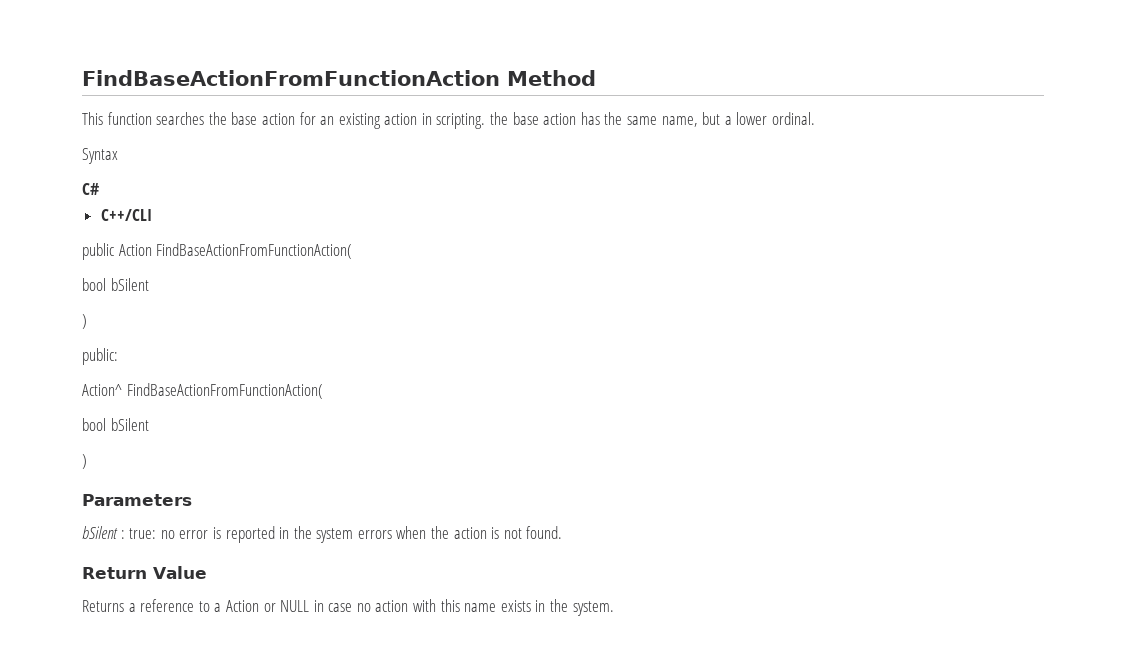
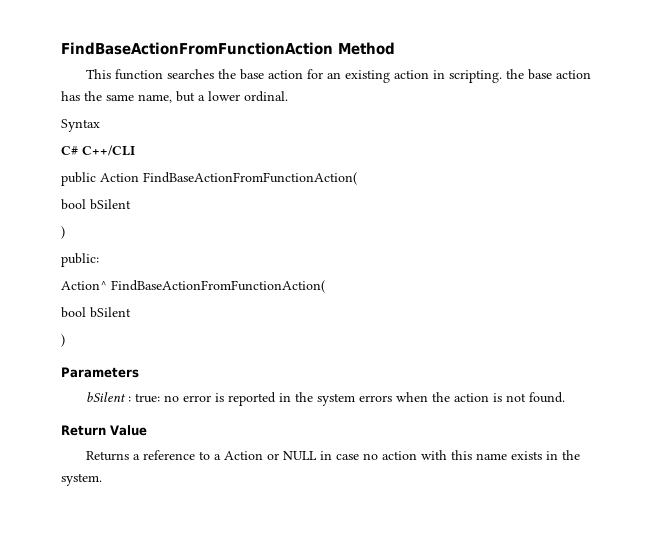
(99, 189) // -> (78, 150) none

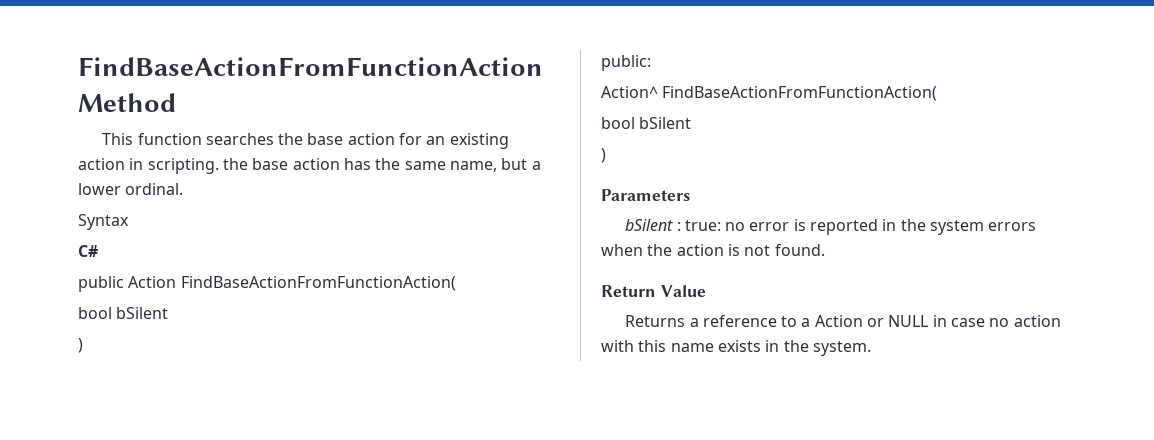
[82,145,135,156] C++/CLI -> (98, 251) none

